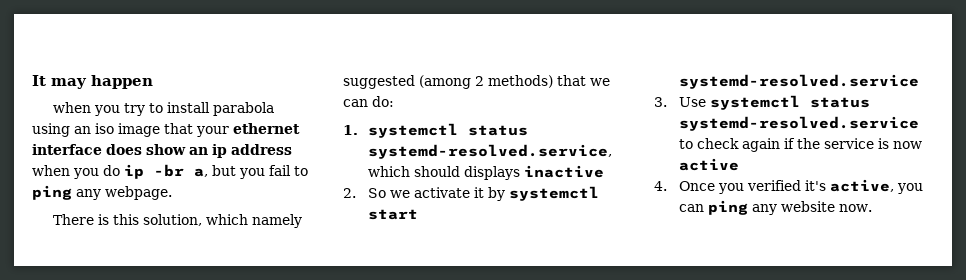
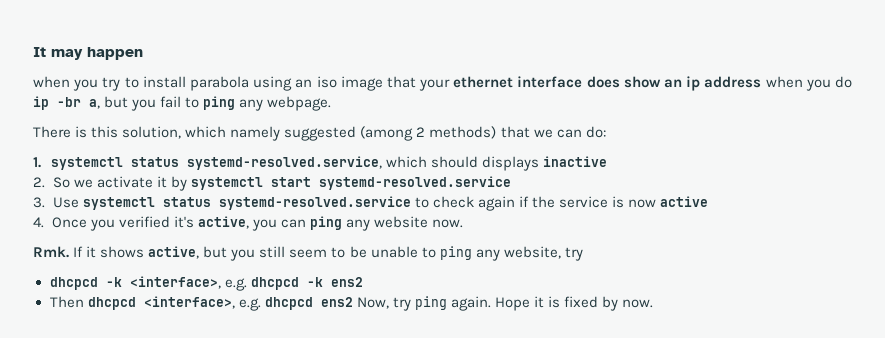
(873, 208) none -> [33,246,583,261] [49,276,363,291] [49,296,654,311] // Rmk. If it shows active, but you still seem to be unable to ping any website, try // dhcpcd -k <interface>, e.g. dhcpcd -k ens2 // Then dhcpcd <interface>, e.g. dhcpcd ens2 Now, try ping again. Hope it is fixed by now.

